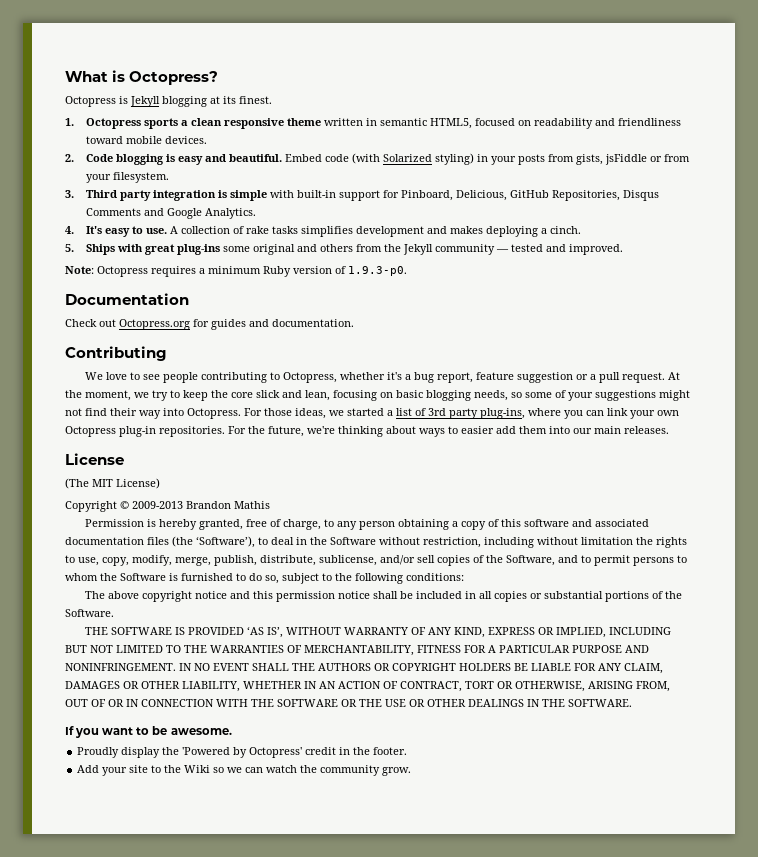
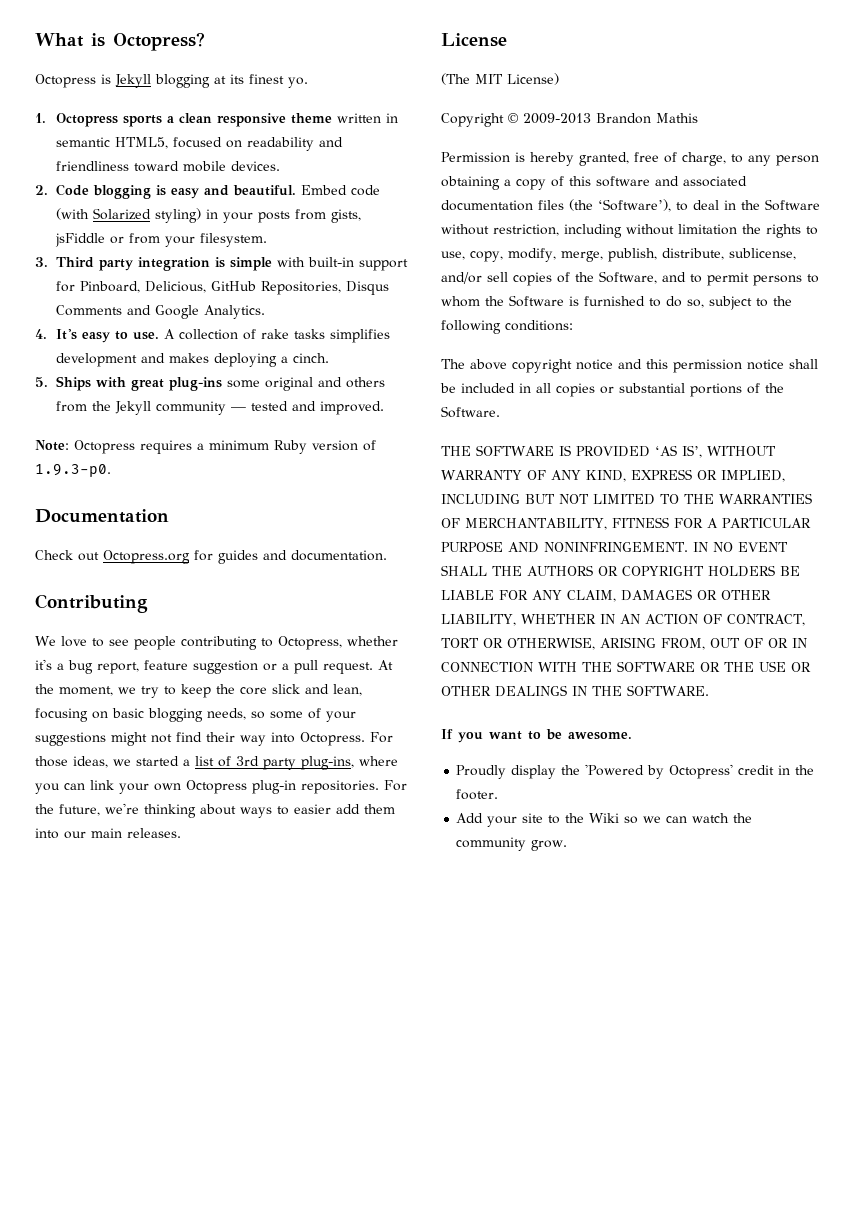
[239,96,272,104] finest. -> [249,74,308,88] finest yo.

